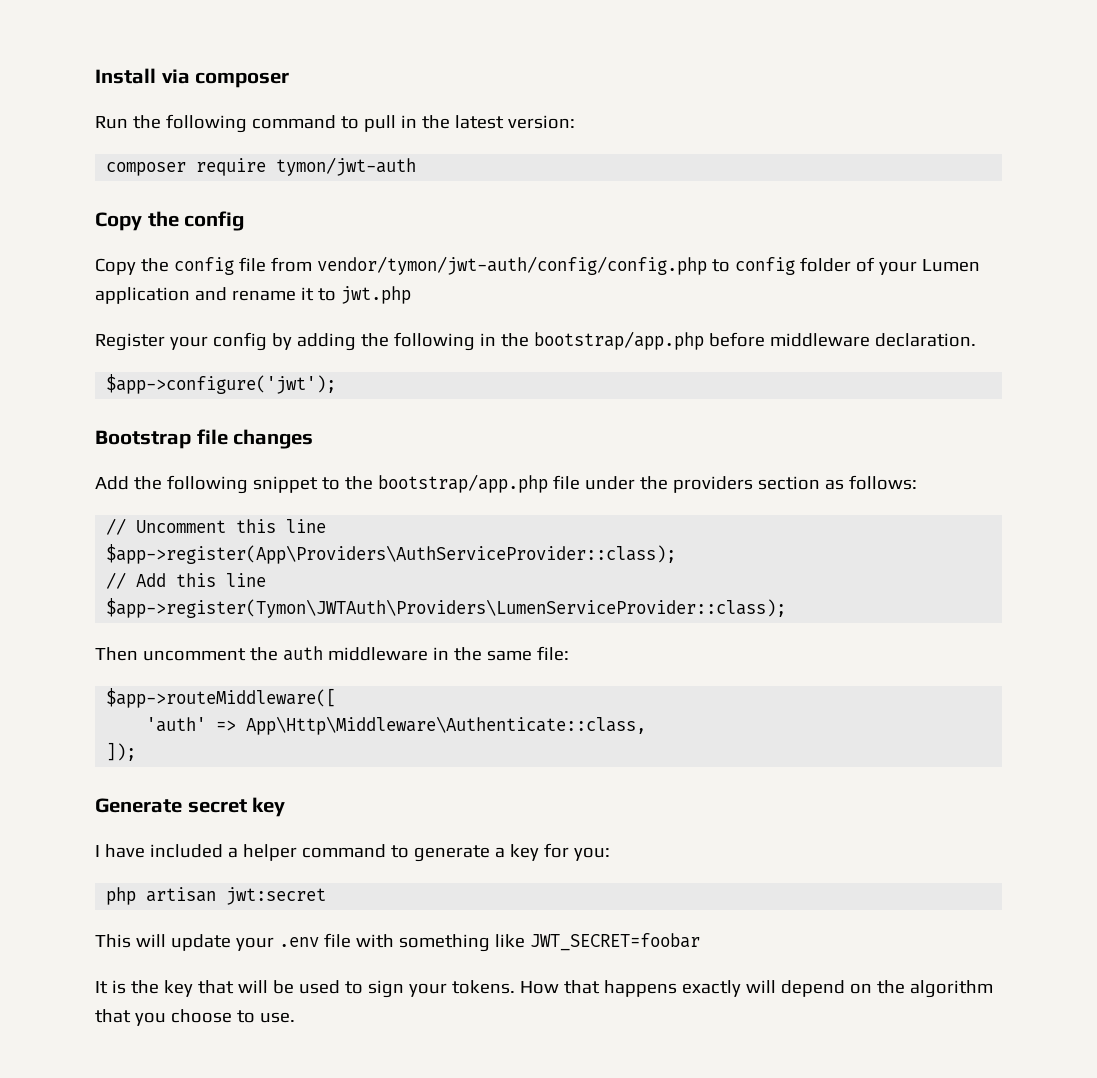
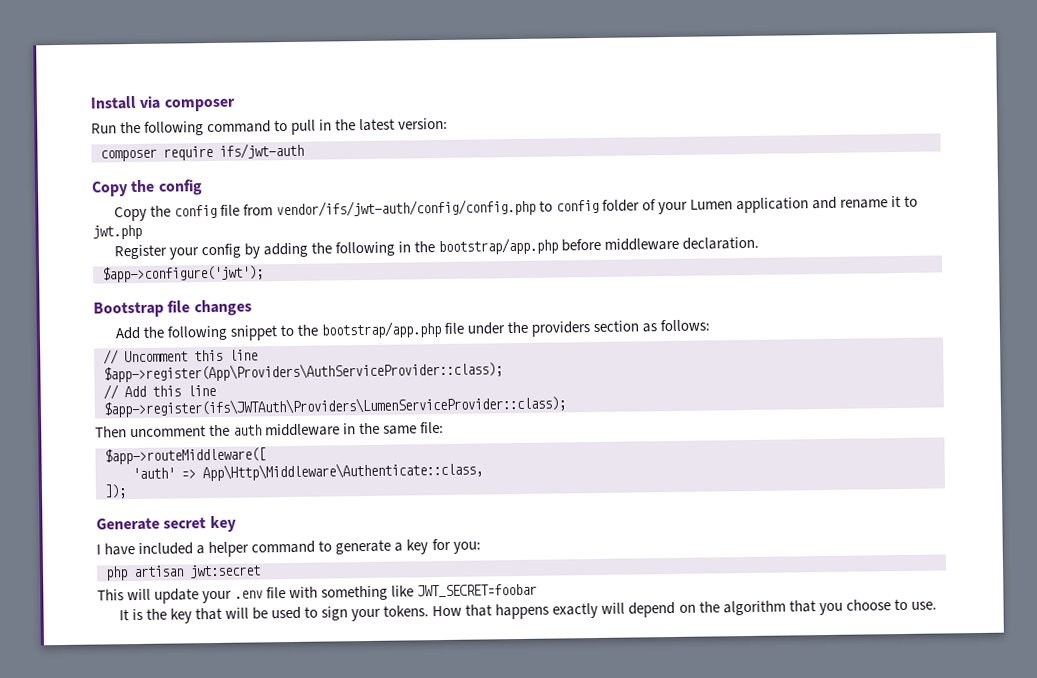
[276,157,417,176] tymon/jwt-auth -> [219,142,304,159] ifs/jwt-auth
[316,256,707,275] vendor/tymon/jwt-auth/config/config.php -> [275,198,536,219] vendor/ifs/jwt-auth/config/config.php
[106,598,787,618] $app->register(Tymon\JWTAuth\Providers\LumenServiceProvider::class); -> [103,395,566,418] $app->register(ifs\JWTAuth\Providers\LumenServiceProvider::class);

